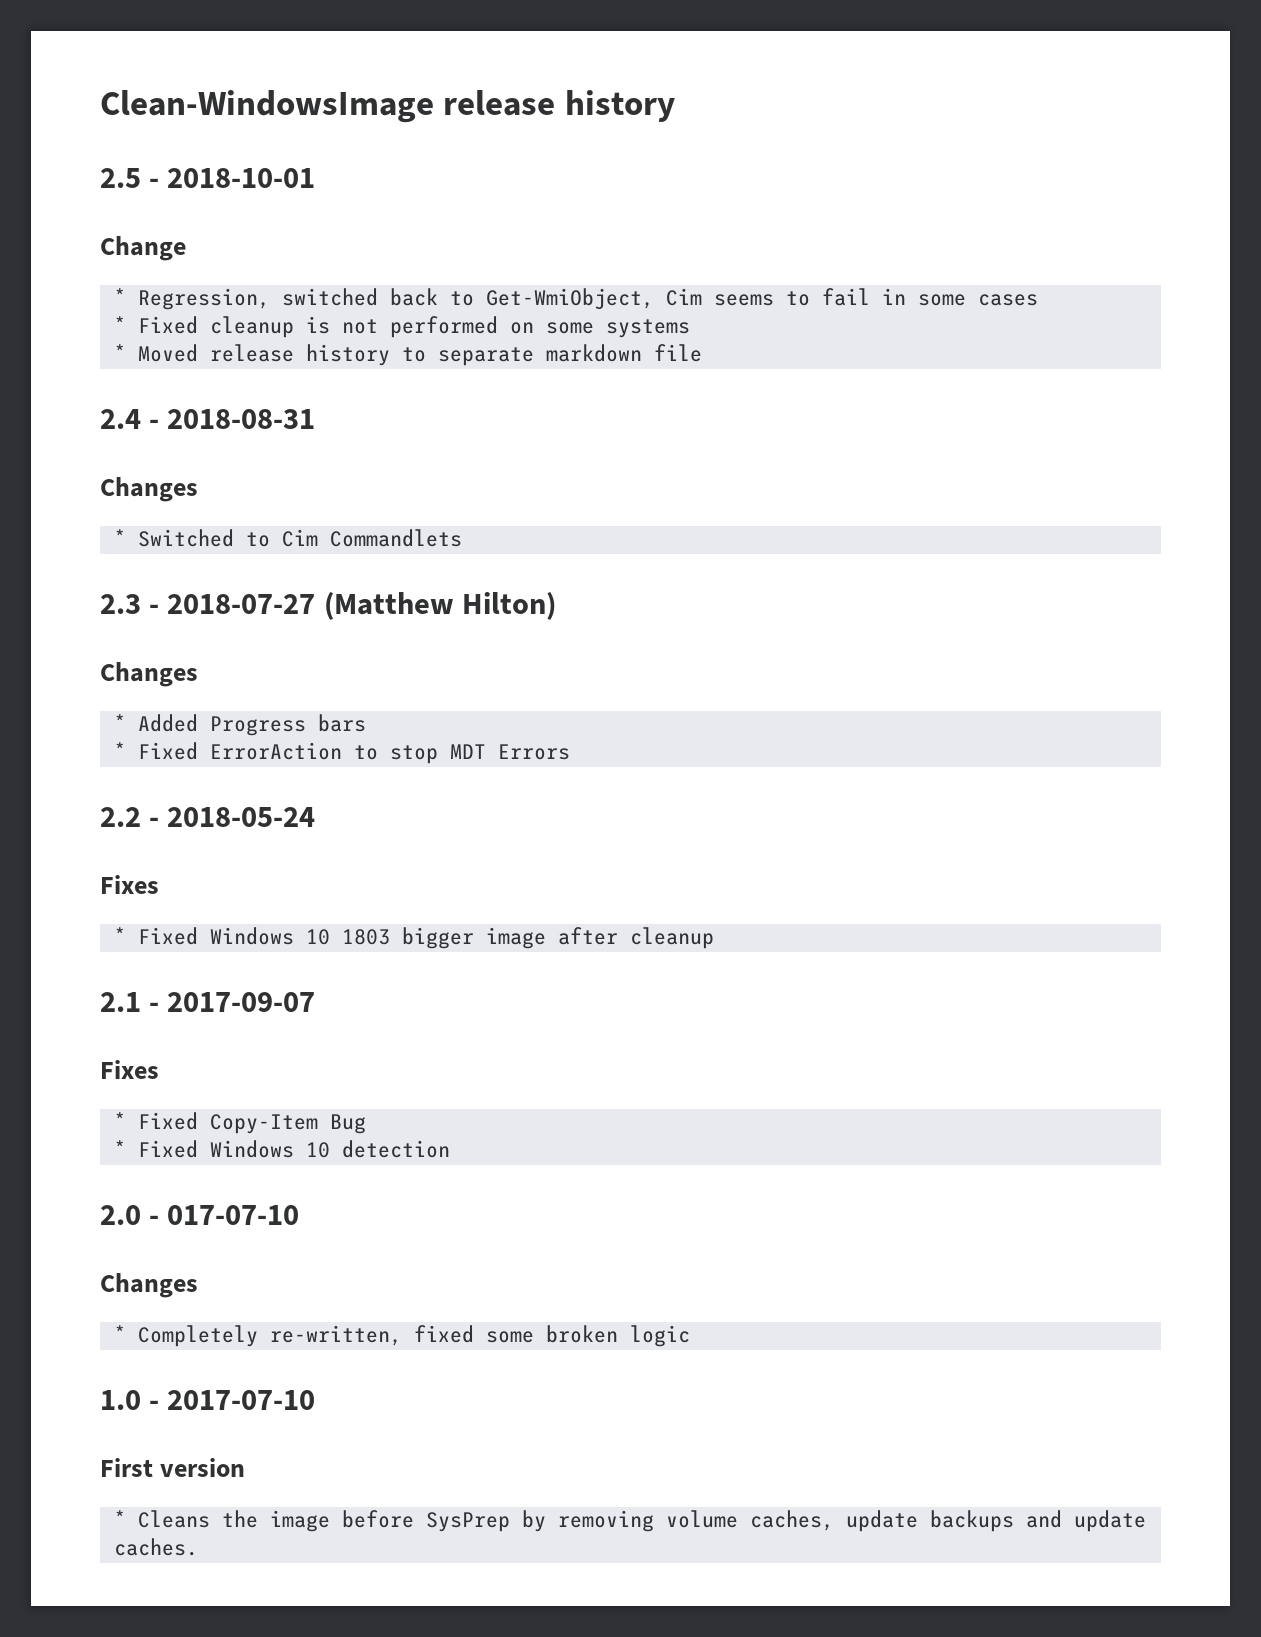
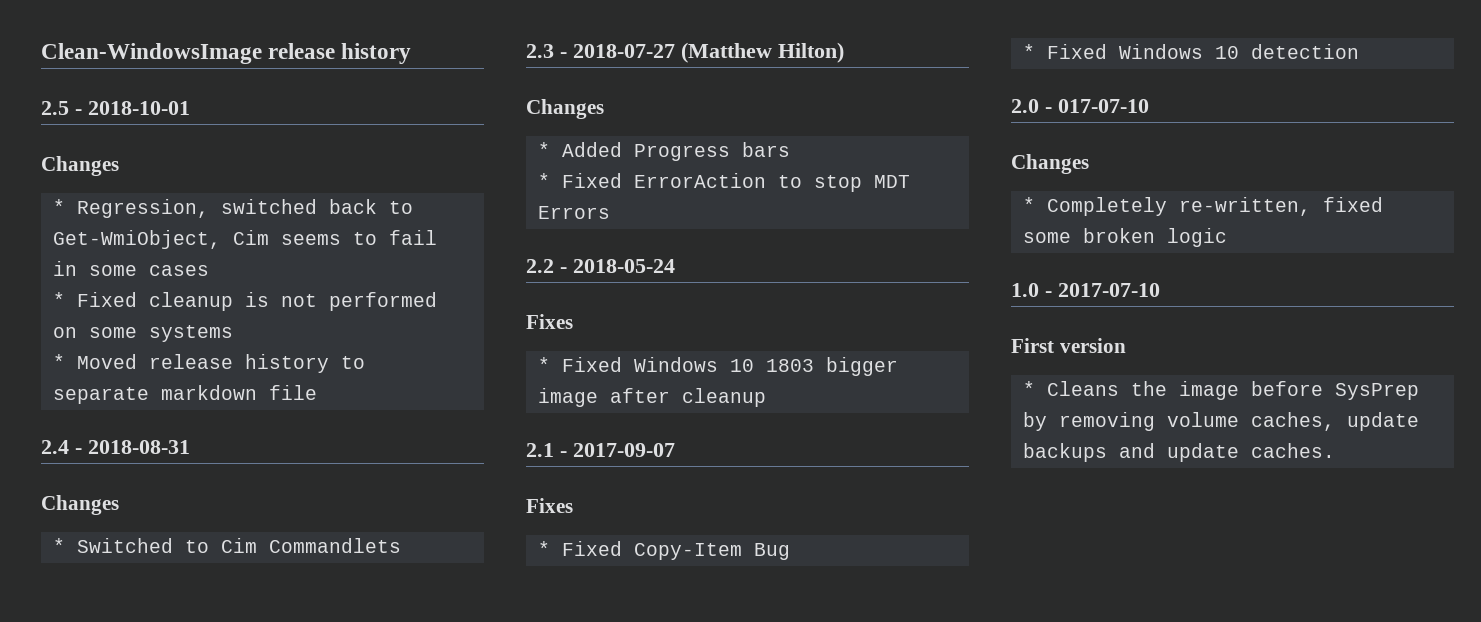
[100,236,186,261] Change -> [41,156,119,176] Changes

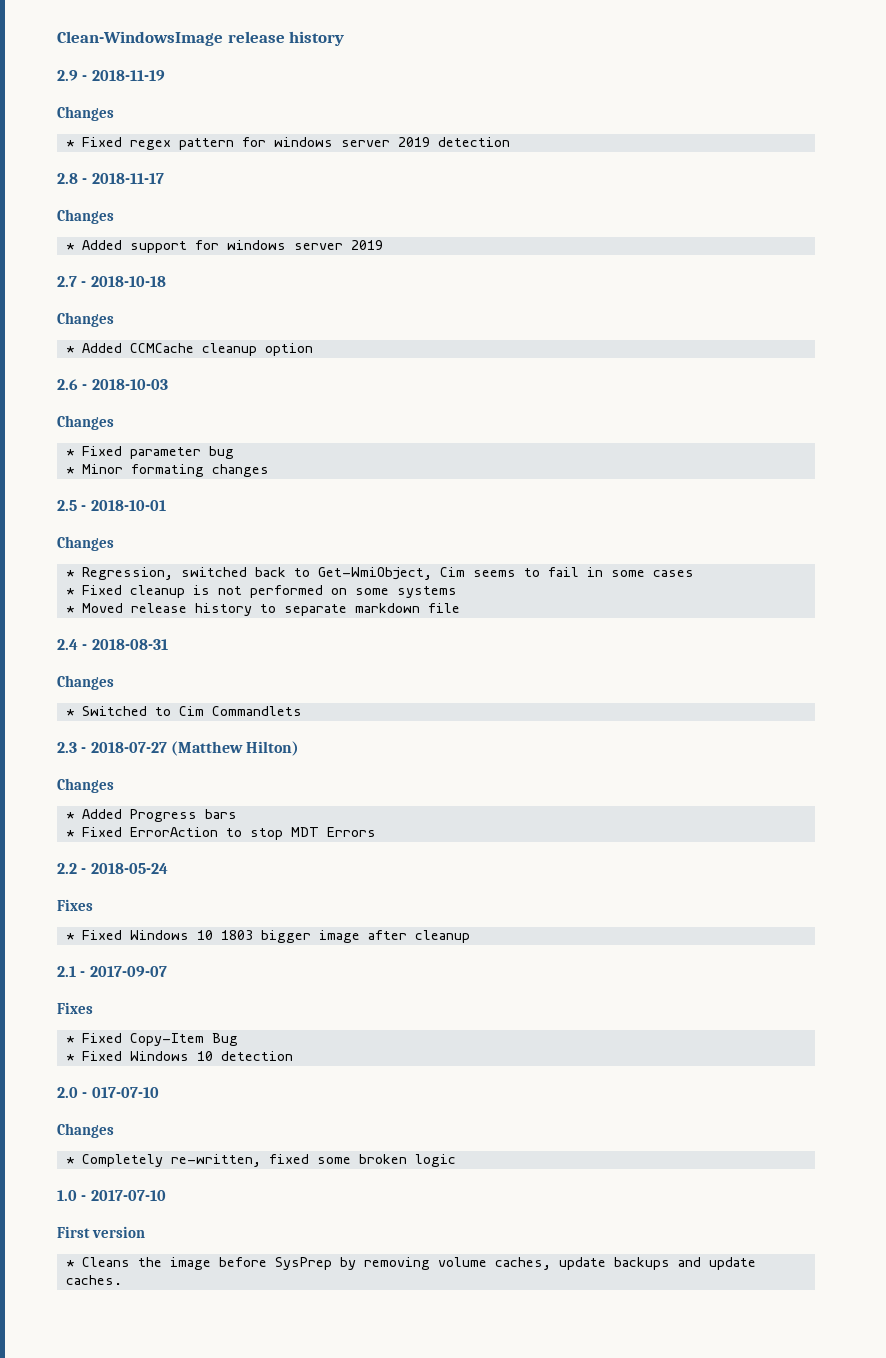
(412, 53) none -> [57,70,165,81] [57,106,114,121] [65,137,510,150] [57,173,164,184] [57,209,114,224] [65,240,383,253] [57,276,166,287] [57,312,114,327] [65,343,313,356] [57,379,168,390] [57,415,114,430] [65,446,234,459] [65,464,269,477] // 2.9 - 2018-11-19 // Changes // * Fixed regex pattern for windows server 2019 detection // 2.8 - 2018-11-17 // Changes // * Added support for windows server 2019 // 2.7 - 2018-10-18 // Changes // * Added CCMCache cleanup option // 2.6 - 2018-10-03 // Changes // * Fixed parameter bug // * Minor formating changes

